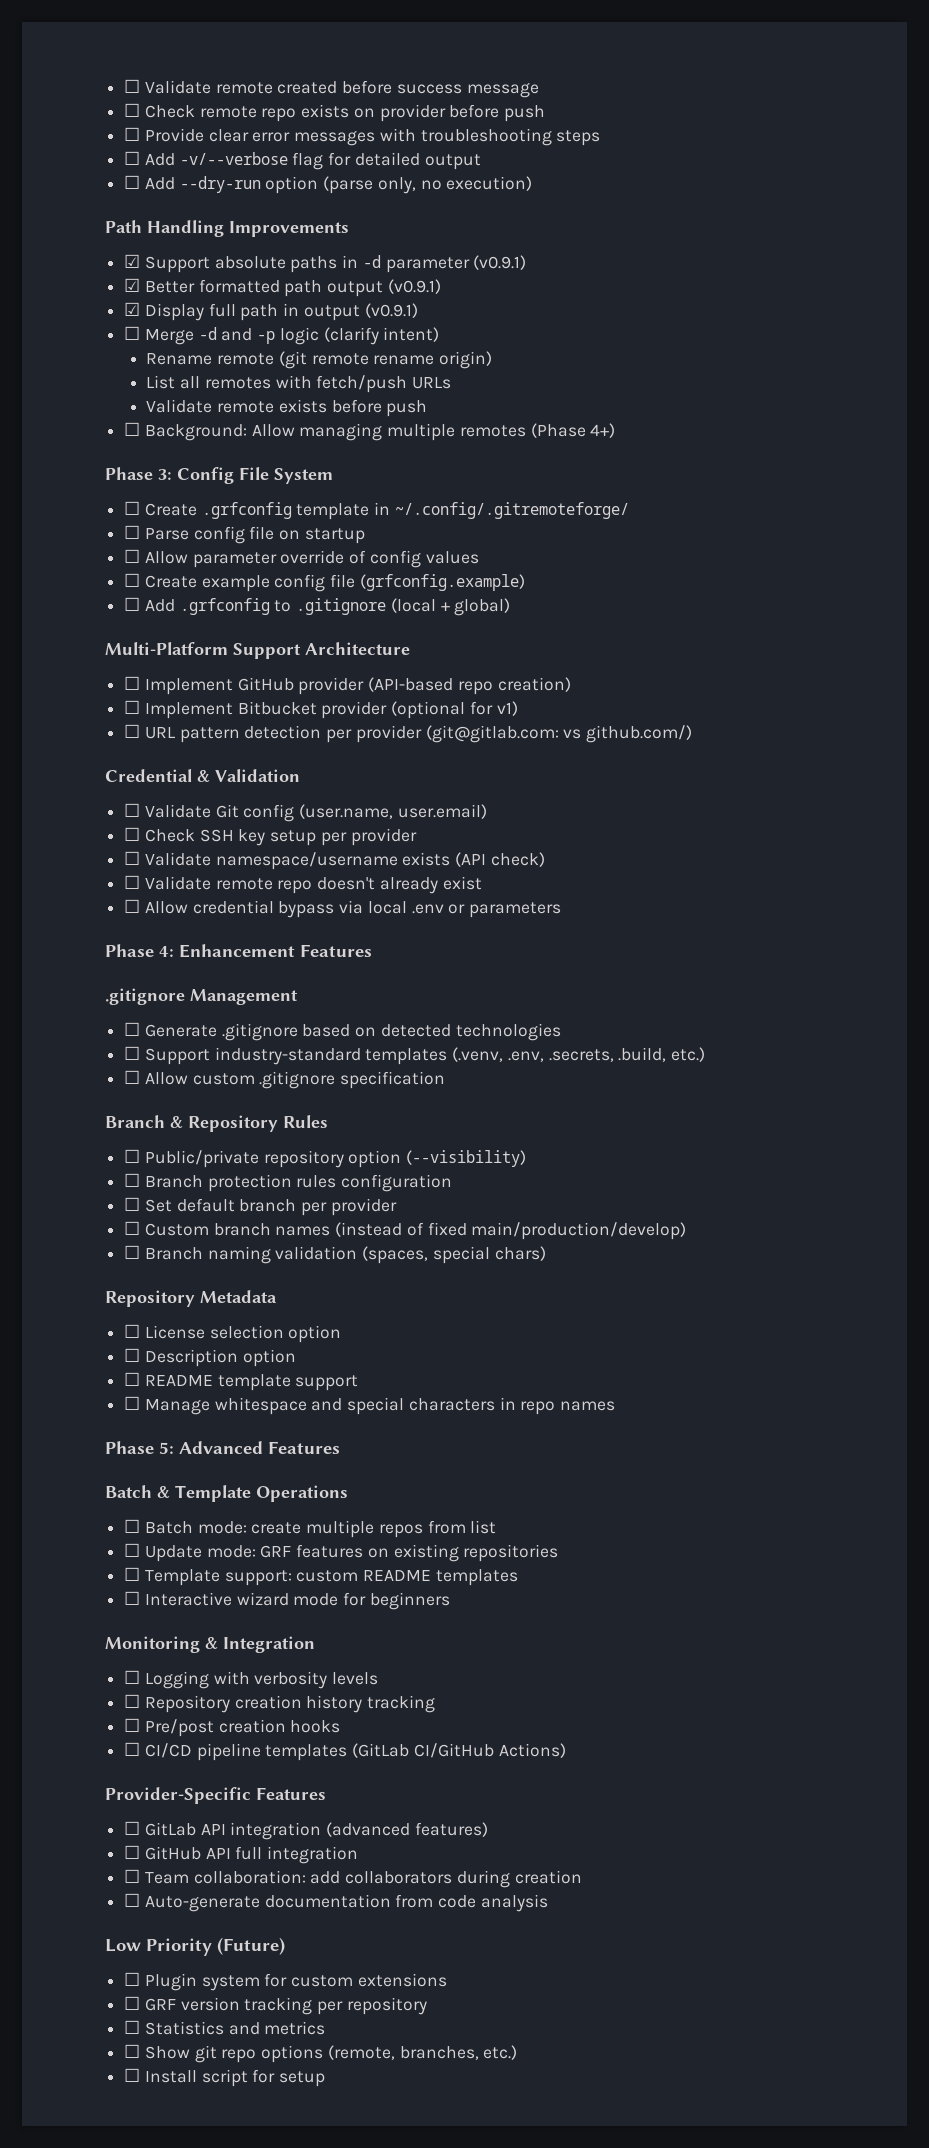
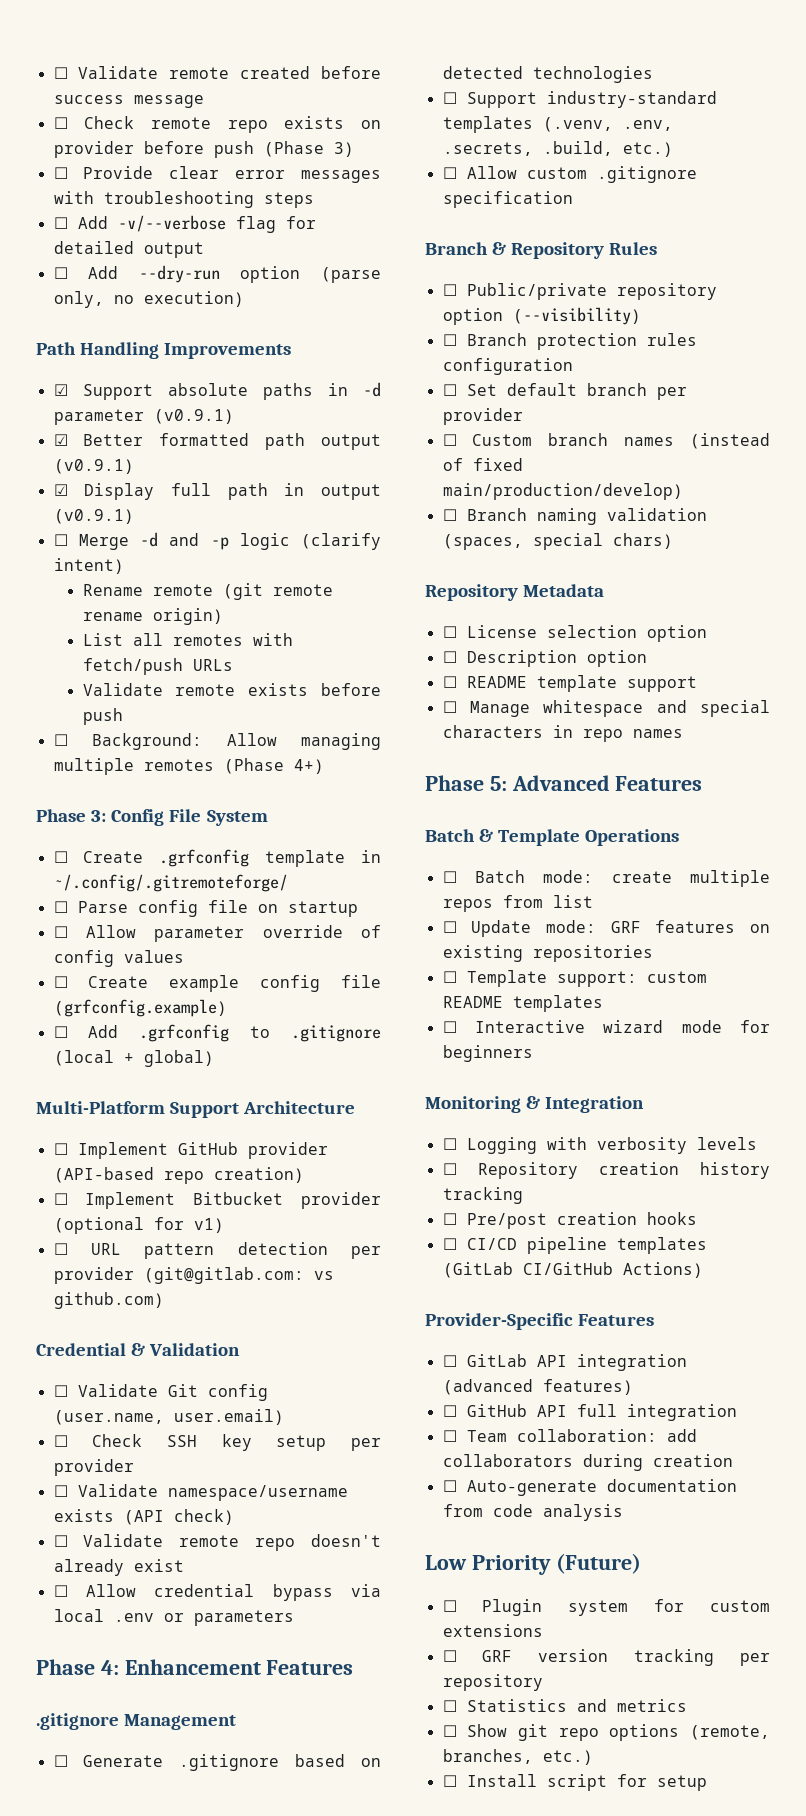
(546, 113) none -> [263,141,354,157] (Phase 3)
[586,725,693,743] github.com/) -> [53,1292,164,1309] github.com)

